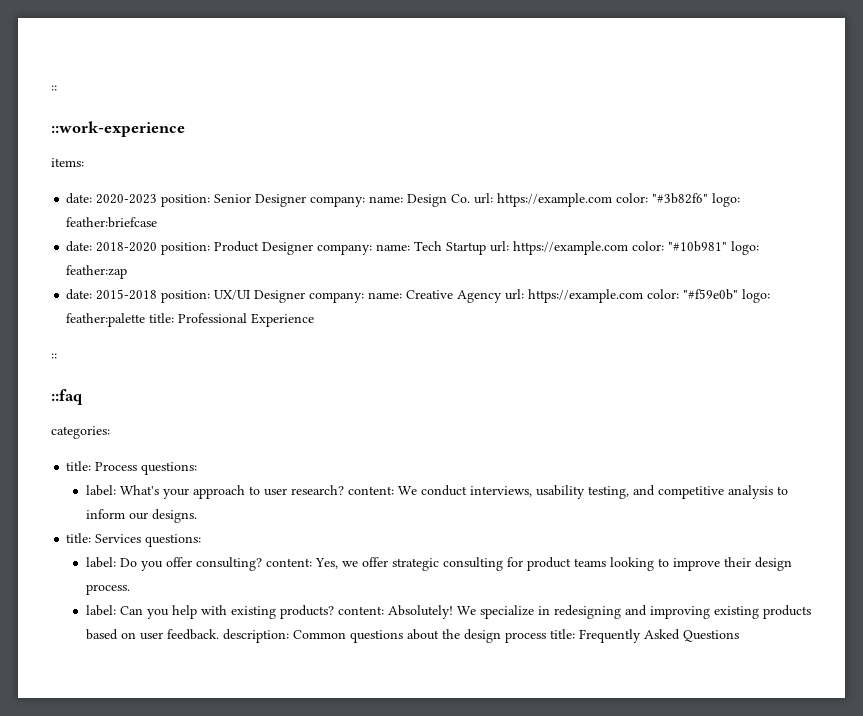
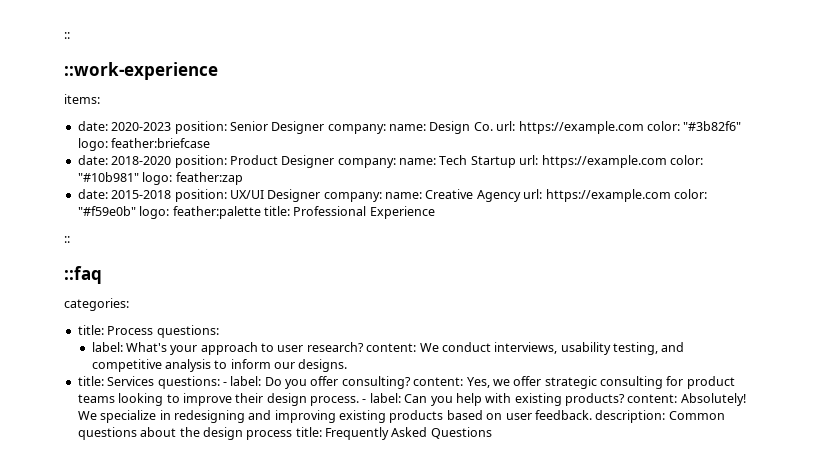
(202, 540) // -> [222,382,227,386] -
(130, 589) // -> [362,399,367,403] -

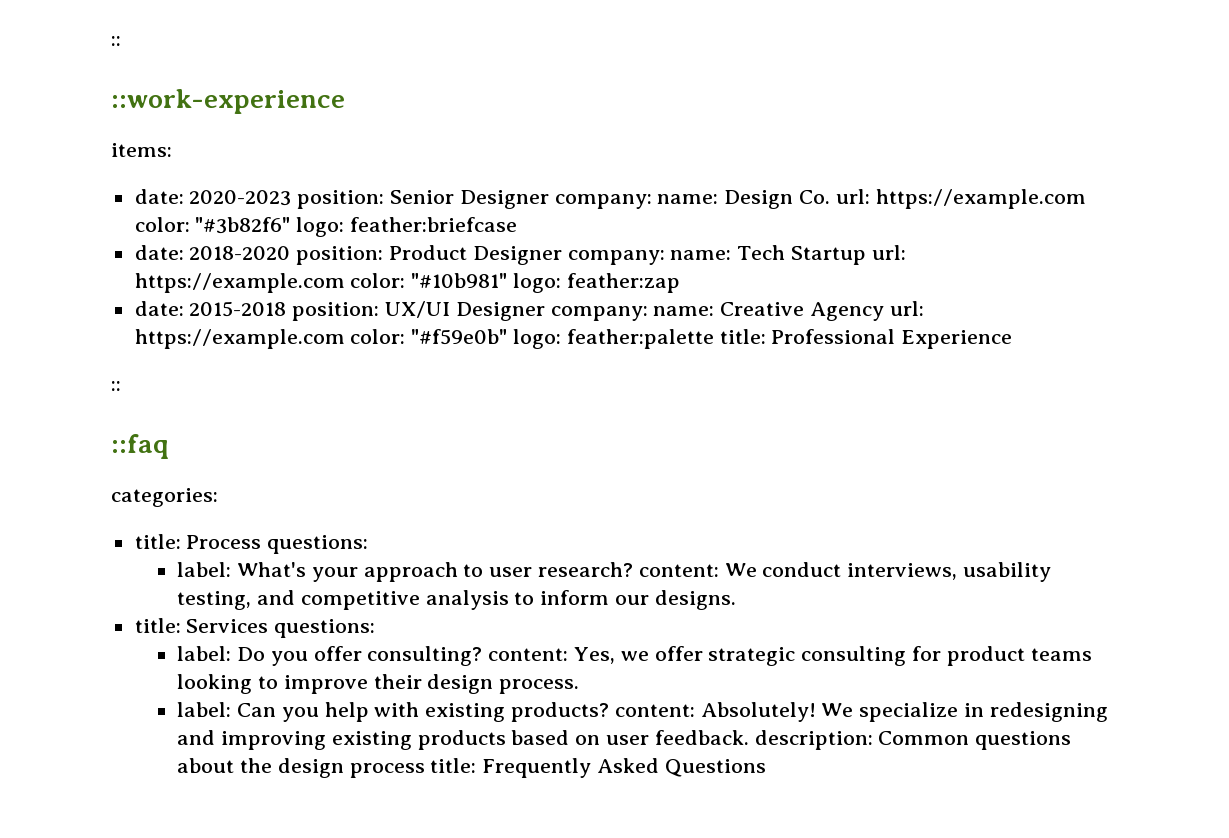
[222,382,227,386] - -> (376, 628) //
[362,399,367,403] - -> (580, 686) //

